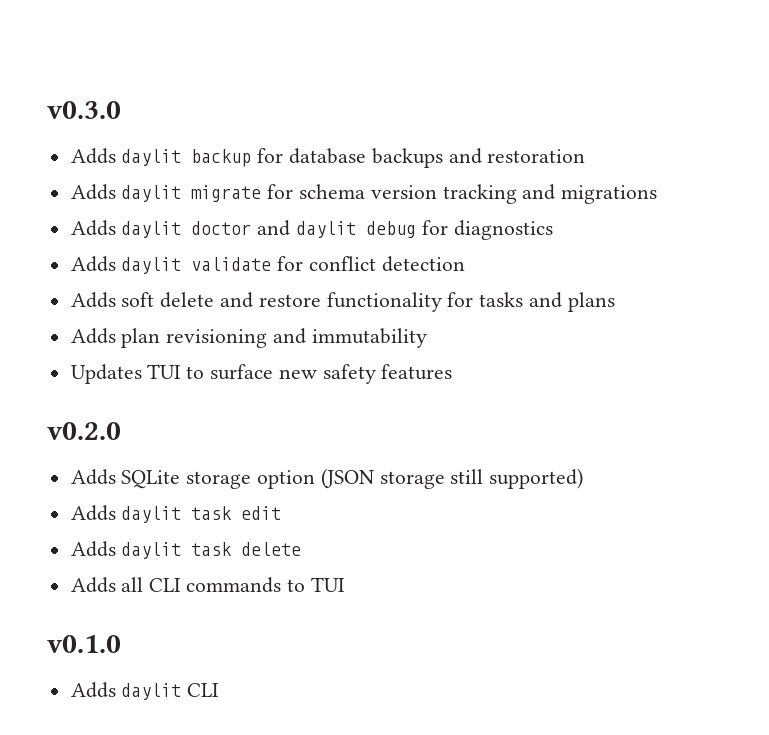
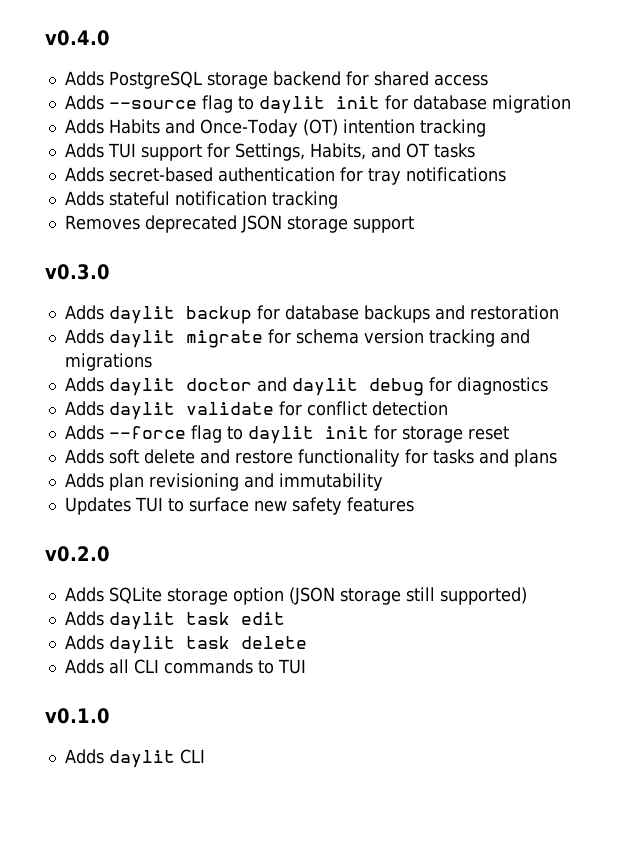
(47, 110) none -> [45,30,110,46] [64,71,488,89] [64,95,571,114] [64,119,486,137] [64,143,475,161] [64,167,506,185] [64,191,338,209] [64,215,414,233] v0.4.0 // Adds PostgreSQL storage backend for shared access // Adds --source flag to daylit init for database migration // Adds Habits and Once-Today (OT) intention tracking // Adds TUI support for Settings, Habits, and OT tasks // Adds secret-based authentication for tray notifications // Adds stateful notification tracking // Removes deprecated JSON storage support //
(465, 264) none -> [64,425,509,444] // Adds --force flag to daylit init for storage reset

